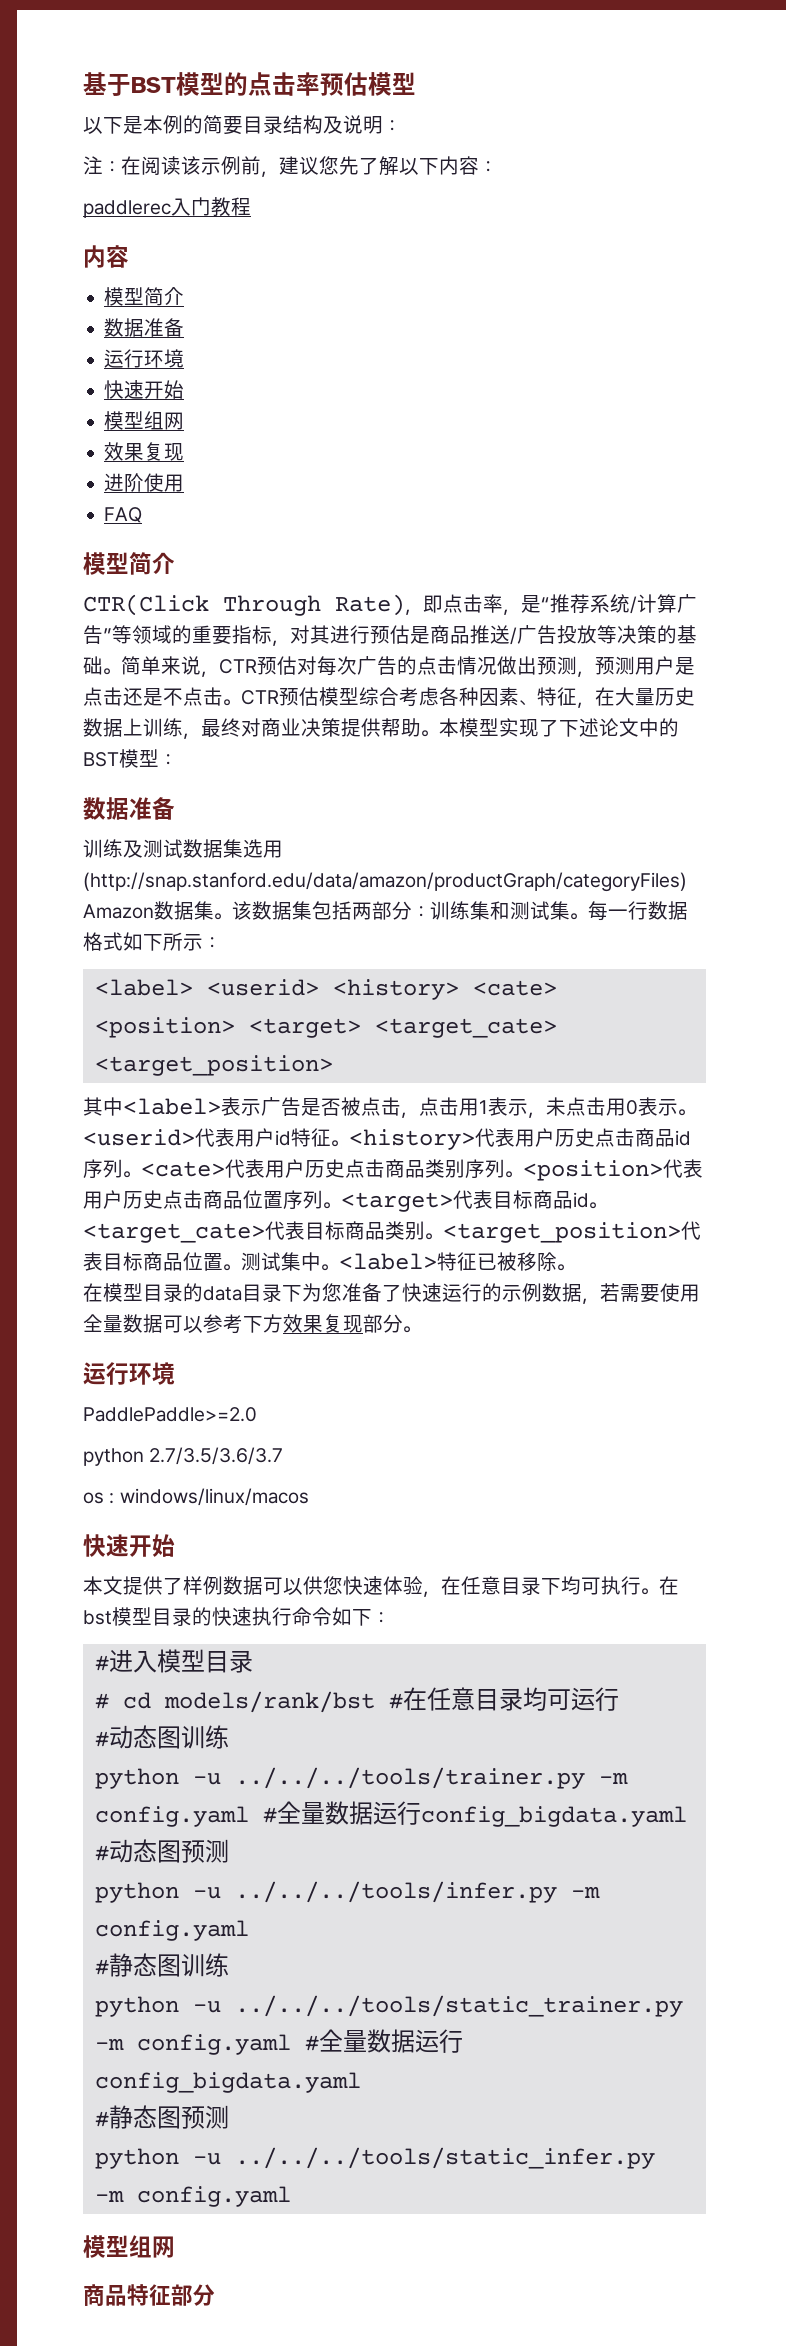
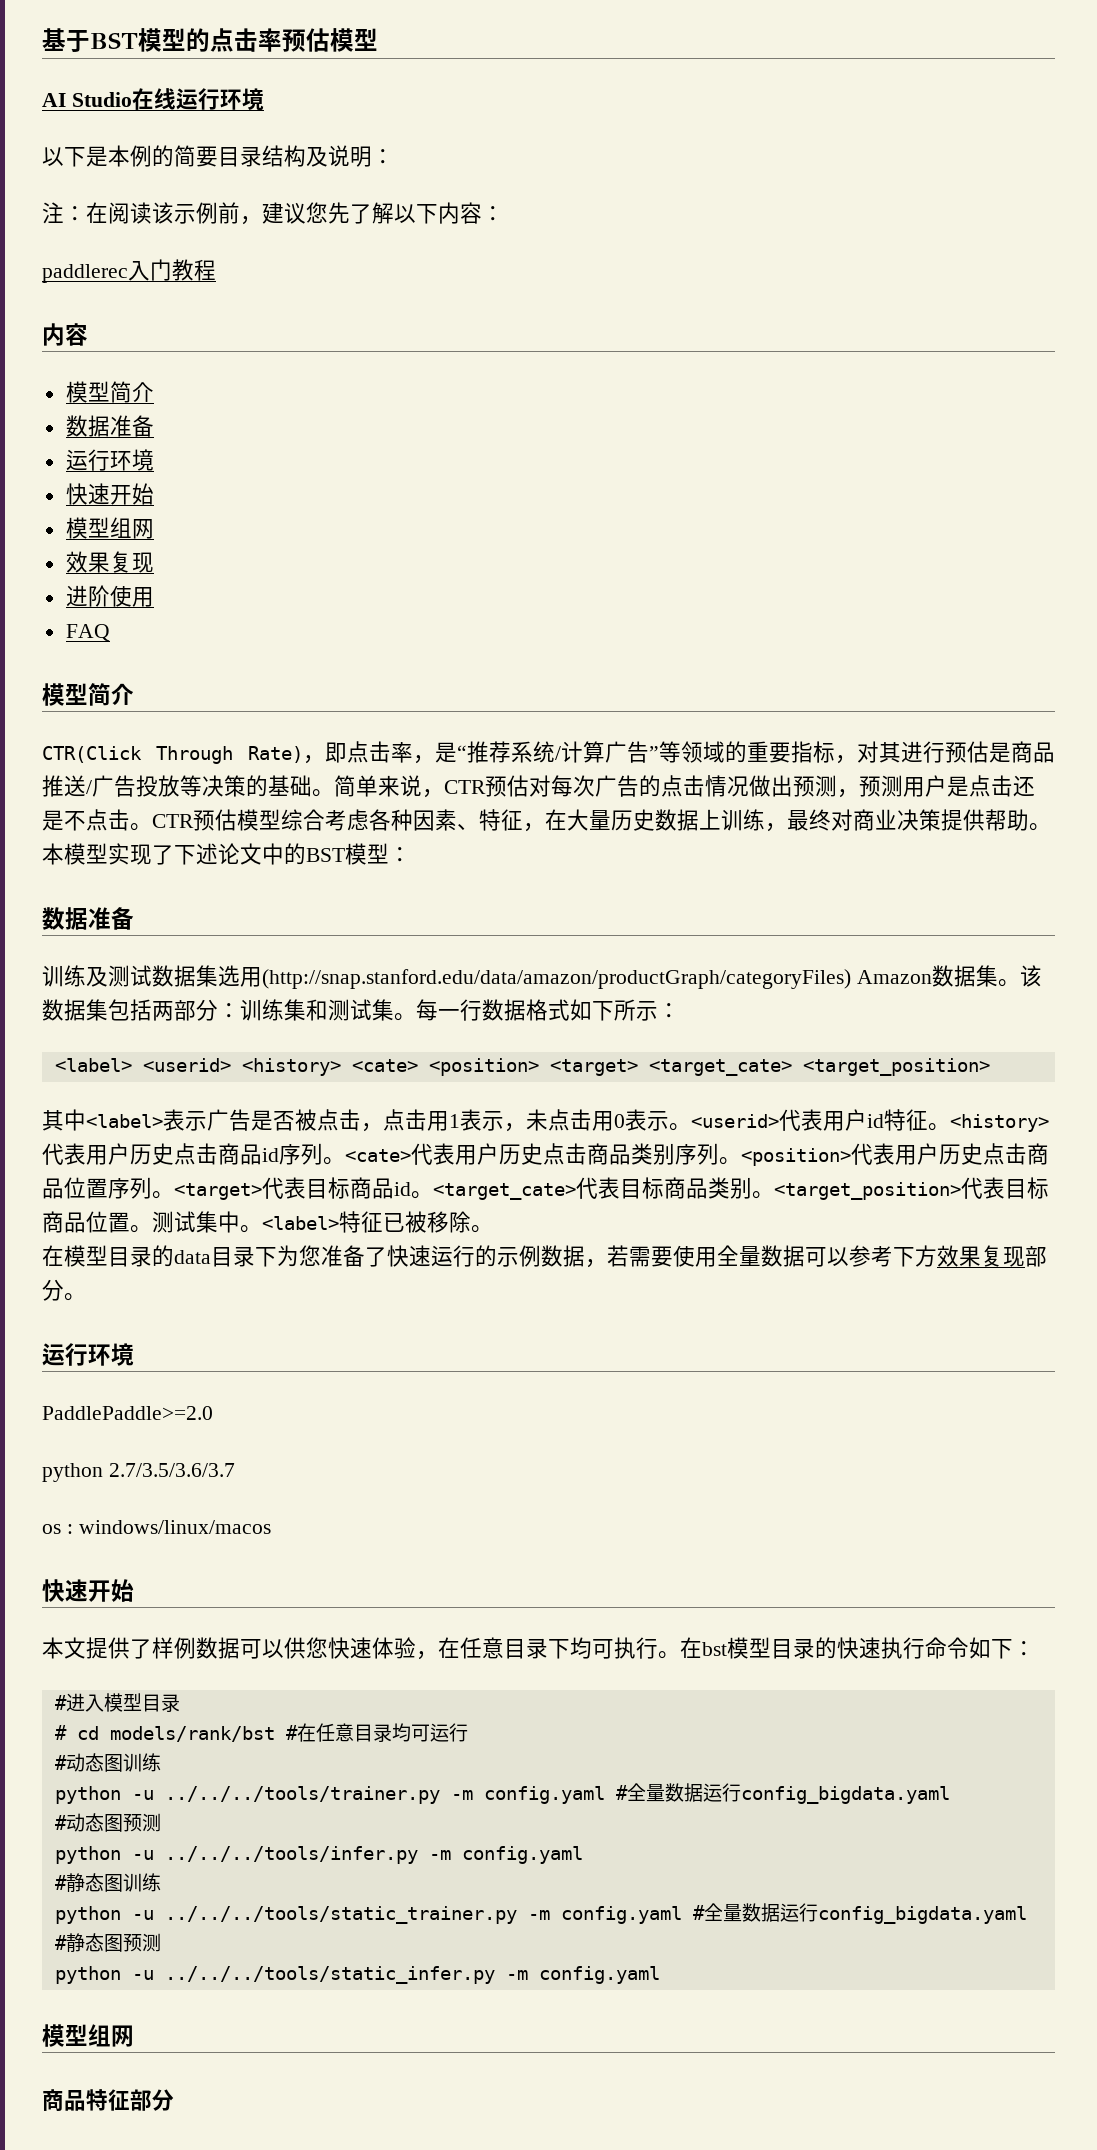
(416, 83) none -> [42,88,264,110] // AI Studio在线运行环境

